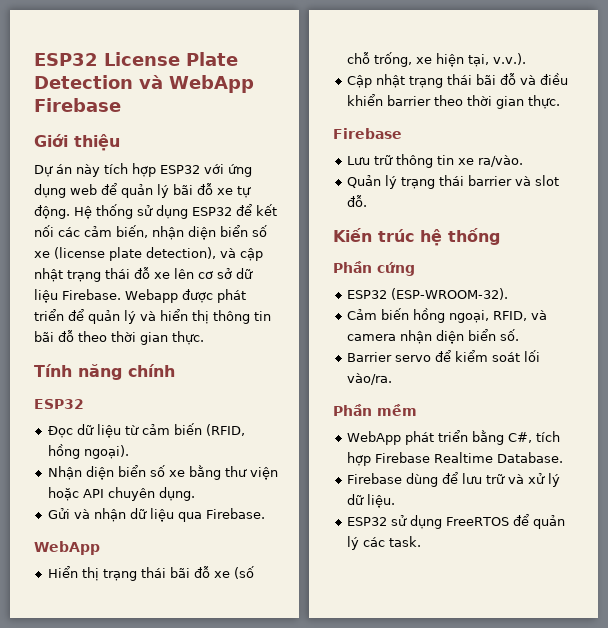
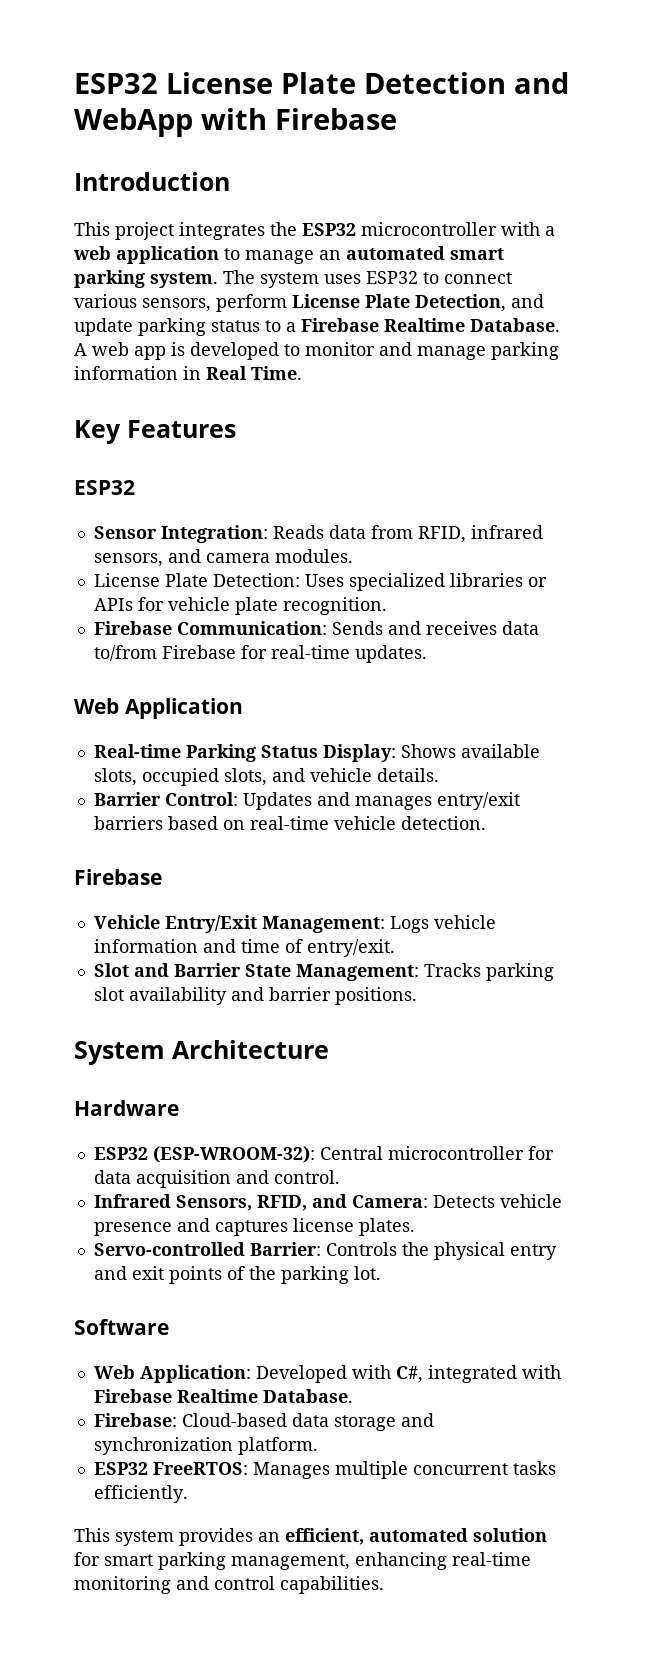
[139,75,254,93] [34,98,121,112] [34,134,120,151] [34,163,252,177] [34,183,251,198] [34,204,277,219] [34,225,267,240] [34,247,263,261] [34,267,253,282] [34,289,246,303] [34,309,271,324] [34,330,204,345] [34,364,175,380] [34,399,84,409] [47,423,245,438] [47,444,129,459] [47,465,278,480] [47,487,195,501] [47,508,265,522] [34,541,100,555] [47,566,254,581] [346,52,526,67] [346,73,568,88] [346,94,560,109] [333,128,402,139] [346,154,523,168] [346,175,559,189] [346,195,367,207] [333,228,500,246] [333,261,415,276] [346,288,508,300] [346,308,547,323] [346,329,519,344] [346,350,540,362] [346,373,392,385] [333,404,417,416] [346,430,560,445] [346,452,563,466] [346,472,560,487] [346,494,395,508] [346,514,565,529] [346,536,421,550] và WebApp Firebase // Giới thiệu // Dự án này tích hợp ESP32 với ứng dụng web để quản lý bãi đỗ xe tự động. Hệ thống sử dụng ESP32 để kết nối các cảm biến, nhận diện biển số xe (license plate detection), và cập nhật trạng thái đỗ xe lên cơ sở dữ liệu Firebase. Webapp được phát triển để quản lý và hiển thị thông tin bãi đỗ theo thời gian thực. // Tính năng chính // ESP32 // Đọc dữ liệu từ cảm biến (RFID, hồng ngoại). // Nhận diện biển số xe bằng thư viện hoặc API chuyên dụng. // Gửi và nhận dữ liệu qua Firebase. // WebApp // Hiển thị trạng thái bãi đỗ xe (số chỗ trống, xe hiện tại, v.v.). // Cập nhật trạng thái bãi đỗ và điều khiển barrier theo thời gian thực. // Firebase // Lưu trữ thông tin xe ra/vào. // Quản lý trạng thái barrier và slot đỗ. // Kiến trúc hệ thống // Phần cứng // ESP32 (ESP-WROOM-32). // Cảm biến hồng ngoại, RFID, và camera nhận diện biển số. // Barrier servo để kiểm soát lối vào/ra. // Phần mềm // WebApp phát triển bằng C#, tích hợp Firebase Realtime Database. // Firebase dùng để lưu trữ và xử lý dữ liệu. // ESP32 sử dụng FreeRTOS để quản lý các task. -> [514,72,569,94] [74,108,397,137] [74,172,230,191] [74,222,555,240] [73,246,504,264] [74,270,512,288] [74,294,544,312] [74,318,560,336] [74,342,559,360] [74,366,302,380] [74,420,236,444] [74,480,135,495] [93,525,543,543] [93,549,353,567] [93,573,547,591] [93,597,387,615] [93,621,539,635] [93,645,427,663] [74,698,243,719] [93,744,540,762] [93,768,439,786] [93,792,520,810] [93,816,486,830] [74,869,162,885] [93,915,496,933] [93,939,395,957] [93,963,554,981] [93,987,417,1005] [74,1040,329,1065] [74,1100,179,1116] [93,1146,554,1163] [93,1170,340,1188] [93,1194,562,1211] [93,1218,415,1236] [93,1242,557,1260] [93,1266,381,1284] [74,1319,169,1335] [93,1365,561,1383] [93,1389,353,1403] [93,1413,434,1431] [93,1437,318,1455] [93,1461,556,1479] [93,1485,188,1503] [74,1528,547,1546] [74,1552,531,1570] [74,1576,384,1594] and WebApp with Firebase // Introduction // This project integrates the ESP32 microcontroller with a web application to manage an automated smart parking system. The system uses ESP32 to connect various sensors, perform License Plate Detection, and update parking status to a Firebase Realtime Database. A web app is developed to monitor and manage parking information in Real Time. // Key Features // ESP32 // Sensor Integration: Reads data from RFID, infrared sensors, and camera modules. // License Plate Detection: Uses specialized libraries or APIs for vehicle plate recognition. // Firebase Communication: Sends and receives data to/from Firebase for real-time updates. // Web Application // Real-time Parking Status Display: Shows available slots, occupied slots, and vehicle details. // Barrier Control: Updates and manages entry/exit barriers based on real-time vehicle detection. // Firebase // Vehicle Entry/Exit Management: Logs vehicle information and time of entry/exit. // Slot and Barrier State Management: Tracks parking slot availability and barrier positions. // System Architecture // Hardware // ESP32 (ESP-WROOM-32): Central microcontroller for data acquisition and control. // Infrared Sensors, RFID, and Camera: Detects vehicle presence and captures license plates. // Servo-controlled Barrier: Controls the physical entry and exit points of the parking lot. // Software // Web Application: Developed with C#, integrated with Firebase Realtime Database. // Firebase: Cloud-based data storage and synchronization platform. // ESP32 FreeRTOS: Manages multiple concurrent tasks efficiently. // This system provides an efficient, automated solution for smart parking management, enhancing real-time monitoring and control capabilities.

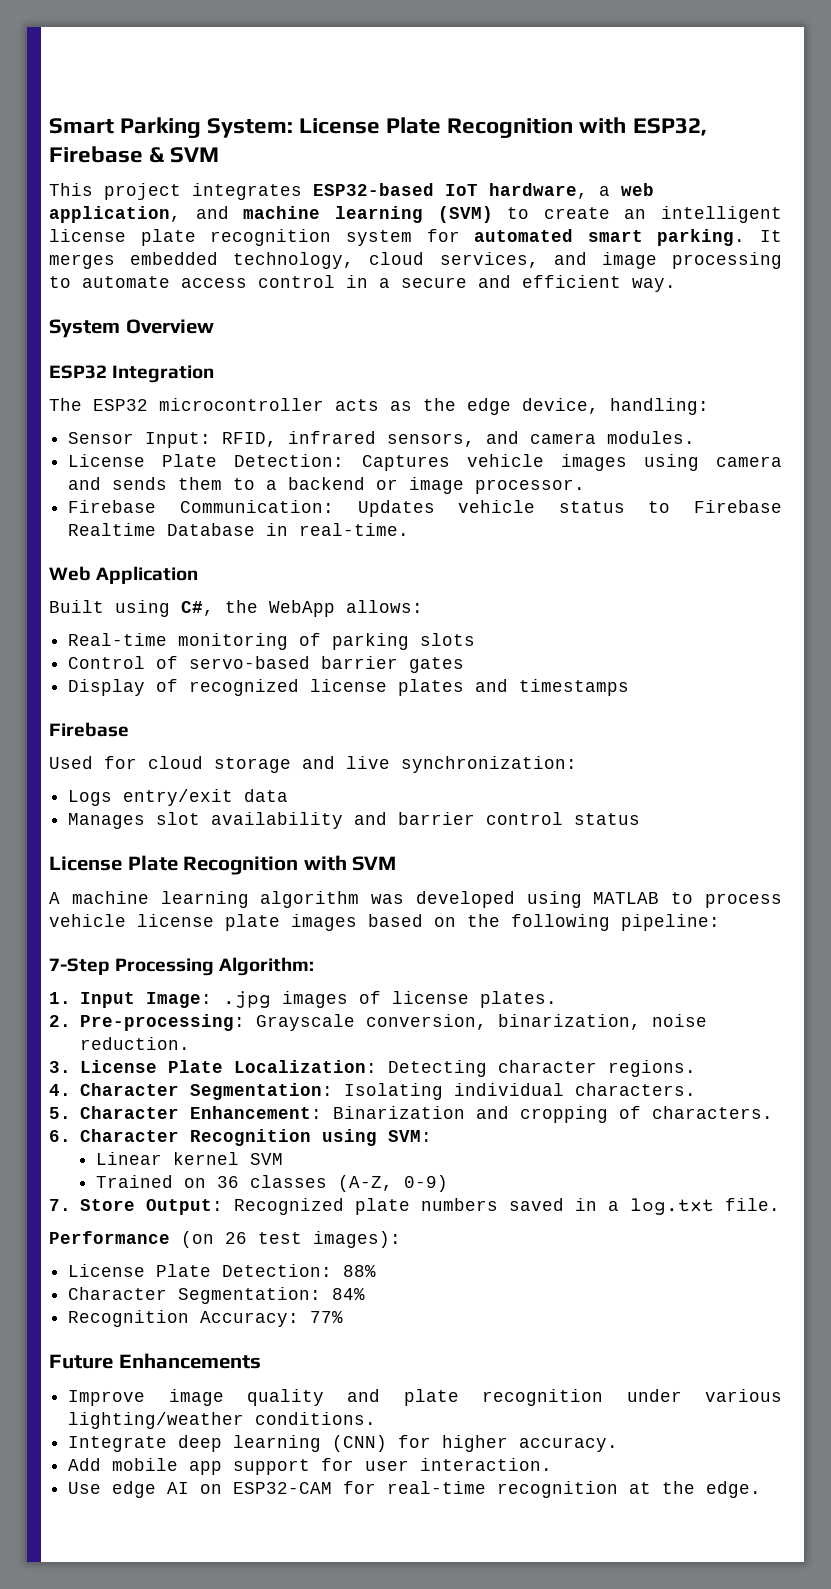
[74,72,569,94] [74,108,397,137] [74,172,230,191] ESP32 License Plate Detection and WebApp with Firebase // Introduction -> [49,117,707,138] [49,146,220,163] Smart Parking System: License Plate Recognition with ESP32, Firebase & SVM
[270,222,555,236] [73,246,504,264] [74,270,512,288] [74,294,544,312] [74,318,560,336] [74,342,559,360] [74,366,302,380] [74,420,236,444] [74,480,135,495] [93,525,413,543] the ESP32 microcontroller with a web application to manage an automated smart parking system. The system uses ESP32 to connect various sensors, perform License Plate Detection, and update parking status to a Firebase Realtime Database. A web app is developed to monitor and manage parking information in Real Time. // Key Features // ESP32 // Sensor Integration: Reads data from -> [313,183,654,199] [49,206,782,223] [49,229,782,246] [49,252,782,269] [49,275,676,292] [49,319,214,338] [49,365,215,383] [49,398,709,415] [68,432,212,448] ESP32-based IoT hardware, a web application, and machine learning (SVM) to create an intelligent license plate recognition system for automated smart parking. It merges embedded technology, cloud services, and image processing to automate access control in a secure and efficient way. // System Overview // ESP32 Integration // The ESP32 microcontroller acts as the edge device, handling: // Sensor Input:
[304,573,547,591] [93,597,387,615] [93,621,539,635] [93,645,427,663] [74,698,243,719] [93,744,540,762] [93,768,439,786] [93,792,520,810] [93,816,486,830] [74,869,162,885] [93,915,496,933] [93,939,395,957] [93,963,554,981] [93,987,417,1005] [74,1040,329,1065] [74,1100,179,1116] [93,1146,554,1163] [93,1170,340,1188] [93,1194,562,1211] [93,1218,415,1236] [93,1242,557,1260] [93,1266,381,1284] [74,1319,169,1335] [93,1365,561,1383] [93,1389,353,1403] [93,1413,434,1431] [93,1437,318,1455] [93,1461,556,1479] [93,1485,188,1503] [74,1528,547,1546] [74,1552,531,1570] [74,1576,384,1594] Uses specialized libraries or APIs for vehicle plate recognition. // Firebase Communication: Sends and receives data to/from Firebase for real-time updates. // Web Application // Real-time Parking Status Display: Shows available slots, occupied slots, and vehicle details. // Barrier Control: Updates and manages entry/exit barriers based on real-time vehicle detection. // Firebase // Vehicle Entry/Exit Management: Logs vehicle information and time of entry/exit. // Slot and Barrier State Management: Tracks parking slot availability and barrier positions. // System Architecture // Hardware // ESP32 (ESP-WROOM-32): Central microcontroller for data acquisition and control. // Infrared Sensors, RFID, and Camera: Detects vehicle presence and captures license plates. // Servo-controlled Barrier: Controls the physical entry and exit points of the parking lot. // Software // Web Application: Developed with C#, integrated with Firebase Realtime Database. // Firebase: Cloud-based data storage and synchronization platform. // ESP32 FreeRTOS: Manages multiple concurrent tasks efficiently. // This system provides an efficient, automated solution for smart parking management, enhancing real-time monitoring and control capabilities. -> [361,454,782,471] [68,477,586,494] [68,500,782,517] [68,523,410,536] [49,566,199,584] [49,600,423,617] [68,633,476,650] [68,656,465,673] [68,679,630,696] [49,722,129,737] [49,756,577,773] [68,789,289,806] [68,812,641,829] [49,855,397,875] [49,891,783,908] [49,914,720,931] [49,957,315,976] [49,991,557,1008] [49,1014,707,1031] [79,1037,190,1050] [49,1060,696,1077] [49,1083,696,1100] [49,1106,773,1123] [49,1129,432,1146] [95,1152,283,1165] [95,1175,448,1192] [49,1198,780,1215] [49,1231,401,1248] [68,1264,377,1277] [68,1287,366,1304] [68,1310,344,1327] [49,1353,261,1369] [68,1389,782,1406] [68,1412,377,1429] [68,1435,619,1452] [68,1458,553,1475] [68,1481,762,1498] Captures vehicle images using camera and sends them to a backend or image processor. // Firebase Communication: Updates vehicle status to Firebase Realtime Database in real-time. // Web Application // Built using C#, the WebApp allows: // Real-time monitoring of parking slots // Control of servo-based barrier gates // Display of recognized license plates and timestamps // Firebase // Used for cloud storage and live synchronization: // Logs entry/exit data // Manages slot availability and barrier control status // License Plate Recognition with SVM // A machine learning algorithm was developed using MATLAB to process vehicle license plate images based on the following pipeline: // 7-Step Processing Algorithm: // 1. Input Image: .jpg images of license plates. // 2. Pre-processing: Grayscale conversion, binarization, noise reduction. // 3. License Plate Localization: Detecting character regions. // 4. Character Segmentation: Isolating individual characters. // 5. Character Enhancement: Binarization and cropping of characters. // 6. Character Recognition using SVM: // Linear kernel SVM // Trained on 36 classes (A-Z, 0-9) // 7. Store Output: Recognized plate numbers saved in a log.txt file. // Performance (on 26 test images): // License Plate Detection: 88% // Character Segmentation: 84% // Recognition Accuracy: 77% // Future Enhancements // Improve image quality and plate recognition under various lighting/weather conditions. // Integrate deep learning (CNN) for higher accuracy. // Add mobile app support for user interaction. // Use edge AI on ESP32-CAM for real-time recognition at the edge.

